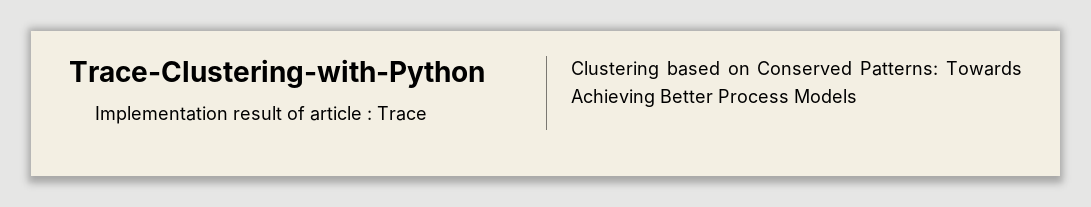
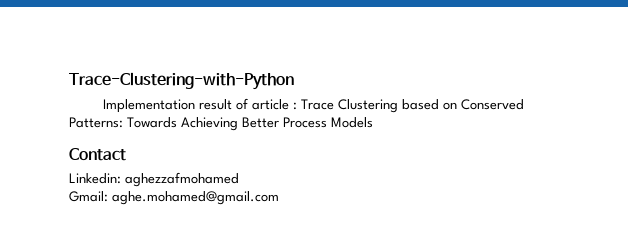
(857, 96) none -> [69,148,126,161] [69,172,239,187] [69,191,279,205] // Contact // Linkedin: aghezzafmohamed // Gmail: aghe.mohamed@gmail.com

